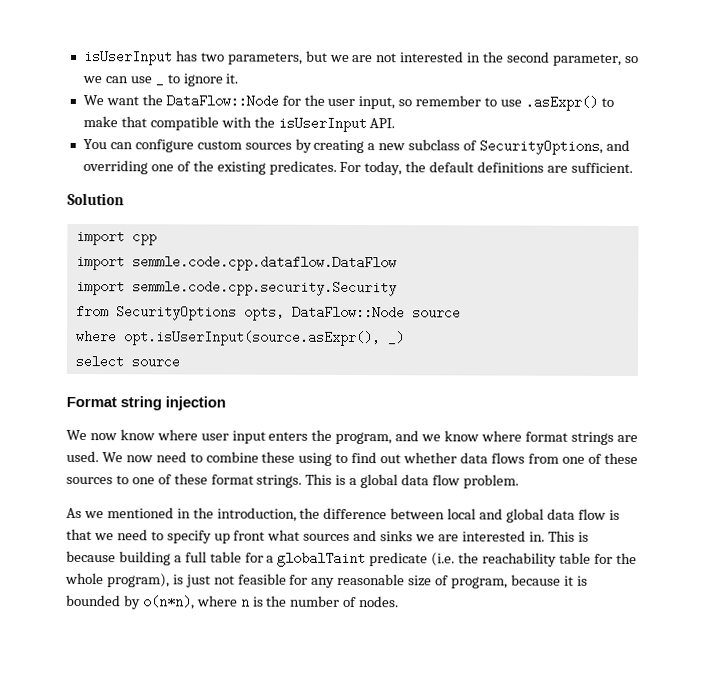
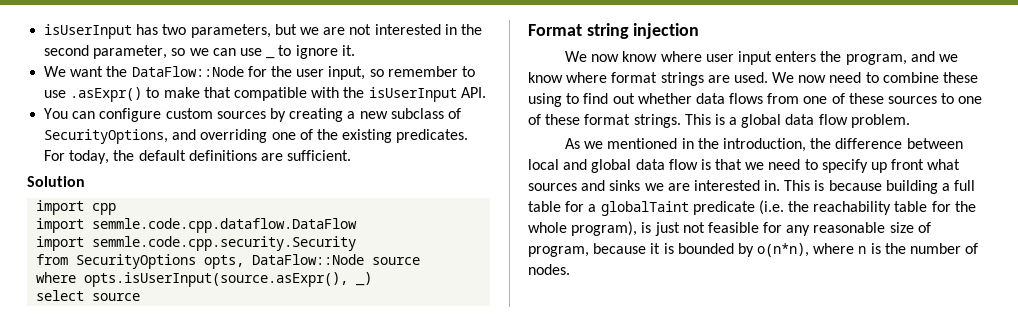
[122,330,381,347] opt.isUserInput(source.asExpr(), -> [84,272,349,287] opts.isUserInput(source.asExpr(),

